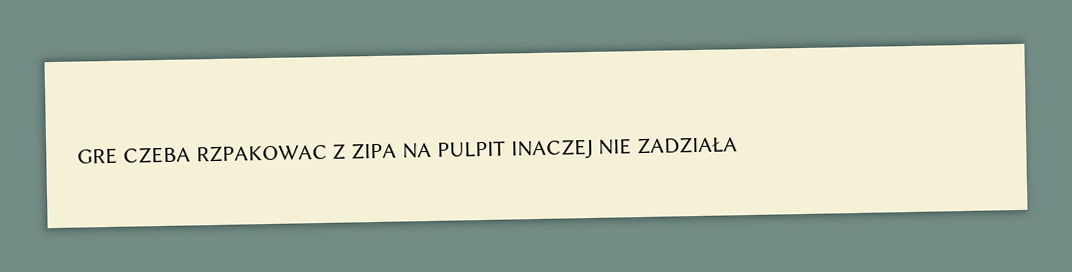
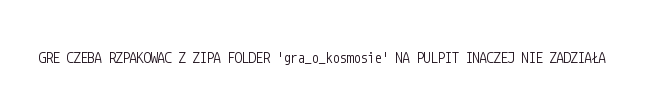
(398, 151) none -> [227,52,388,65] FOLDER 'gra_o_kosmosie'

